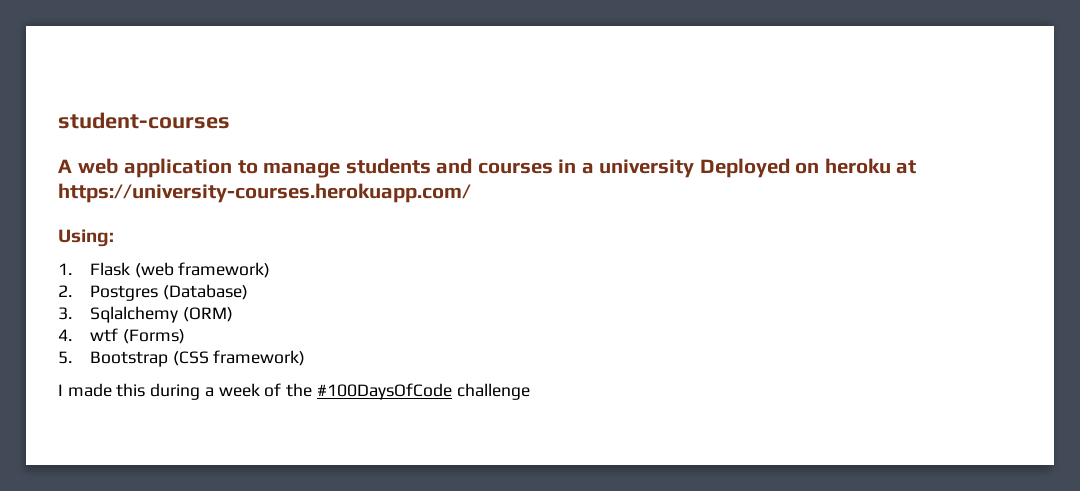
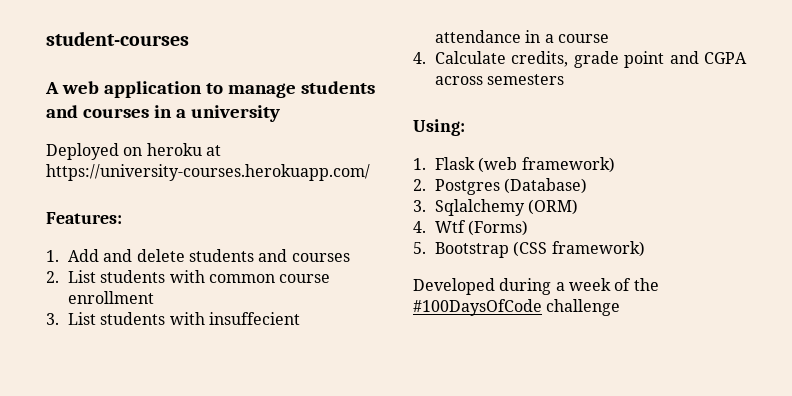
(695, 168) none -> (280, 113) //
(471, 193) none -> [46,212,122,224] [46,249,350,262] [46,270,331,283] [68,291,155,304] [46,312,300,325] [435,30,609,43] [413,51,747,68] [435,74,565,85] // Features: // 1. Add and delete students and courses // 2. List students with common course enrollment // 3. List students with insuffecient attendance in a course // 4. Calculate credits, grade point and CGPA across semesters
[89,328,118,342] wtf -> [435,220,467,233] Wtf
[58,383,146,397] I made this -> [413,278,495,295] Developed

